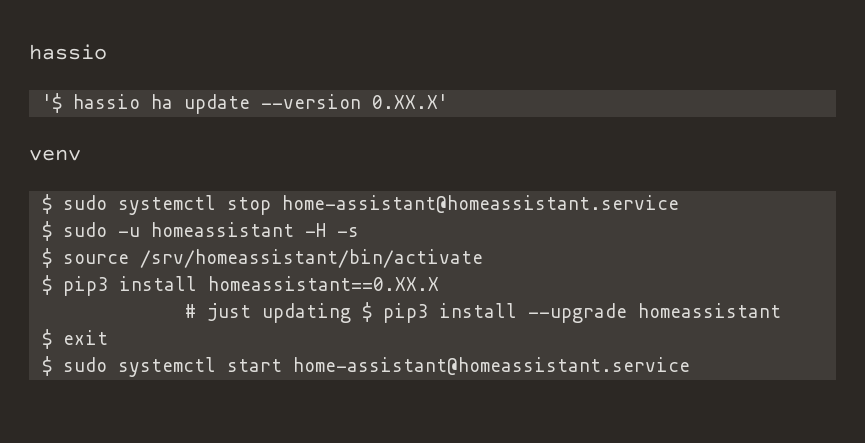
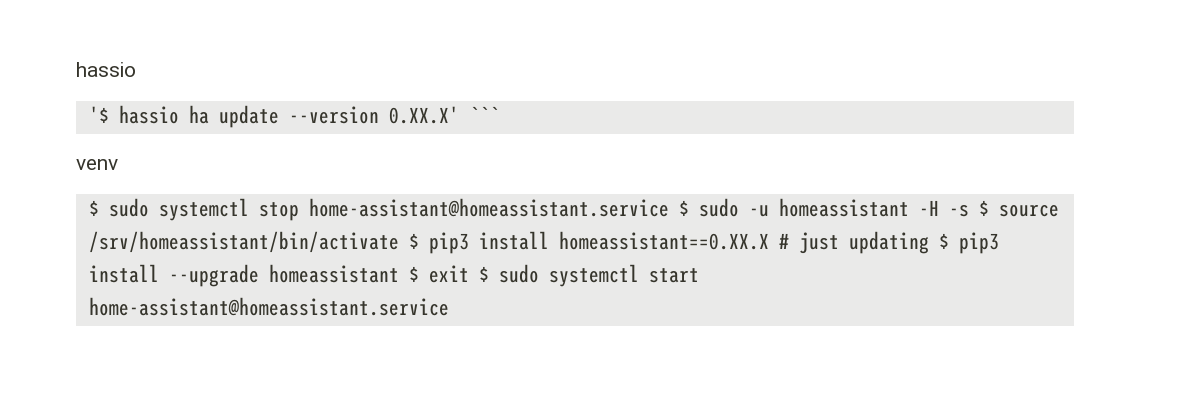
(449, 101) none -> [468,106,499,123] ```
(680, 204) // -> (669, 207) none
(360, 232) // -> (969, 210) none
(484, 258) // -> (399, 242) none
(440, 283) // -> (769, 240) none
(782, 310) // -> (399, 273) none
(109, 337) // -> (469, 274) none

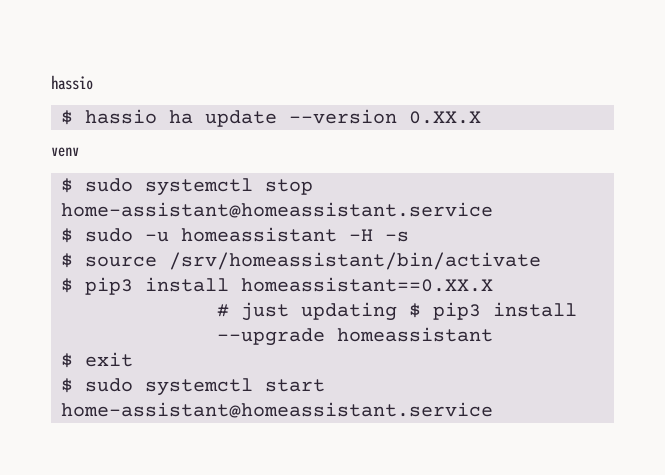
[88,106,109,123] '$ -> [60,110,73,125] $
[388,106,499,124] 0.XX.X' ``` -> [408,111,481,124] 0.XX.X
(669, 207) none -> (493, 210) //
(969, 210) none -> (409, 236) //
(399, 242) none -> (541, 261) //
(769, 240) none -> (493, 284) //
(399, 273) none -> (493, 334) //
(469, 274) none -> (133, 359) //

